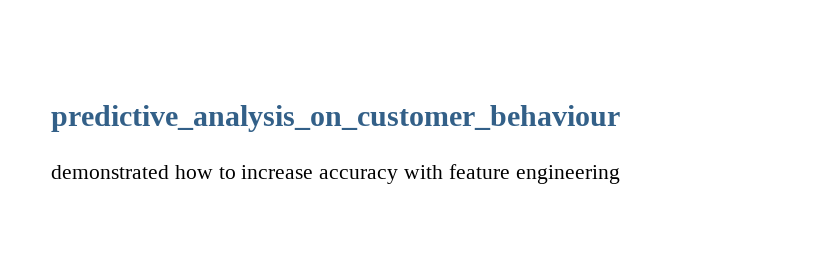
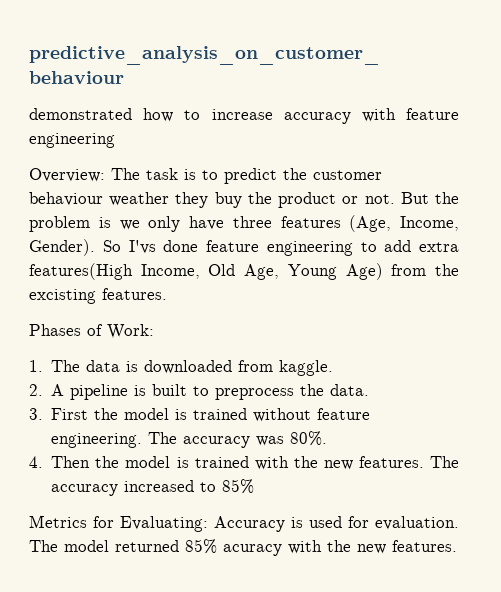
(620, 174) none -> [29,168,382,184] [29,192,460,208] [29,215,459,232] [29,239,459,256] [29,263,460,280] [29,288,167,304] [29,324,154,339] [29,360,334,376] [29,384,370,400] [29,408,371,422] [51,431,328,448] [29,456,459,470] [51,479,255,496] [29,515,459,532] [29,539,457,556] // Overview: The task is to predict the customer behaviour weather they buy the product or not. But the problem is we only have three features (Age, Income, Gender). So I'vs done feature engineering to add extra features(High Income, Old Age, Young Age) from the excisting features. // Phases of Work: // 1. The data is downloaded from kaggle. // 2. A pipeline is built to preprocess the data. // 3. First the model is trained without feature engineering. The accuracy was 80%. // 4. Then the model is trained with the new features. The accuracy increased to 85% // Metrics for Evaluating: Accuracy is used for evaluation. The model returned 85% acuracy with the new features.

